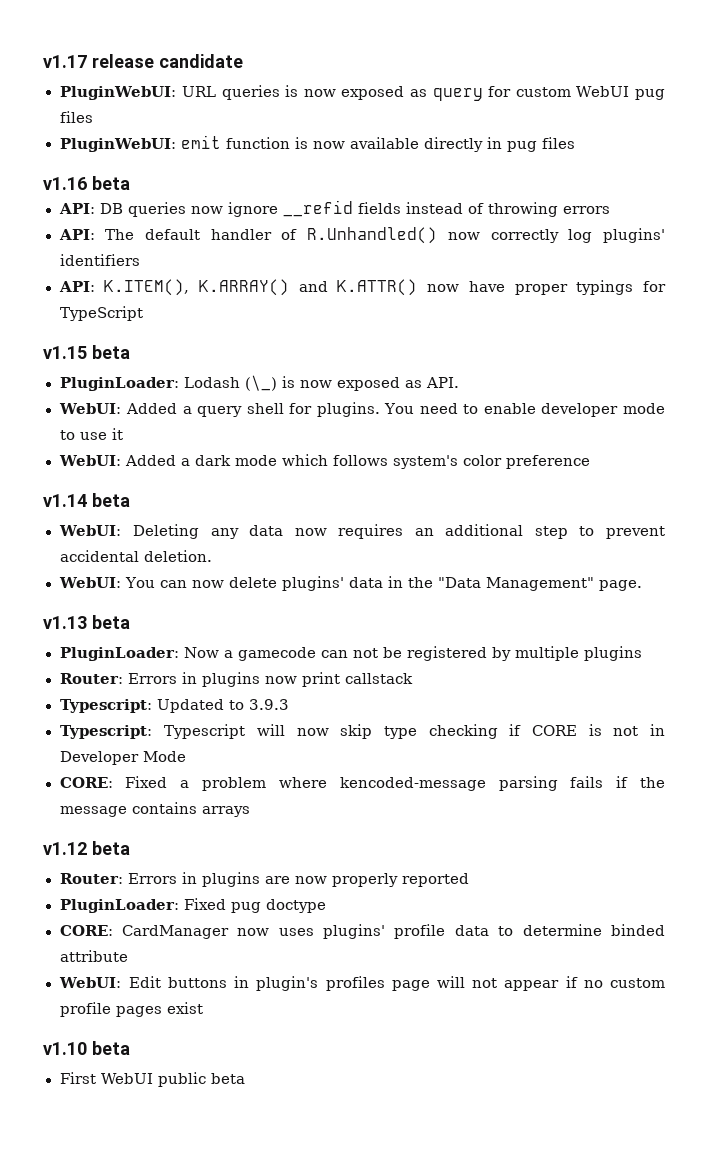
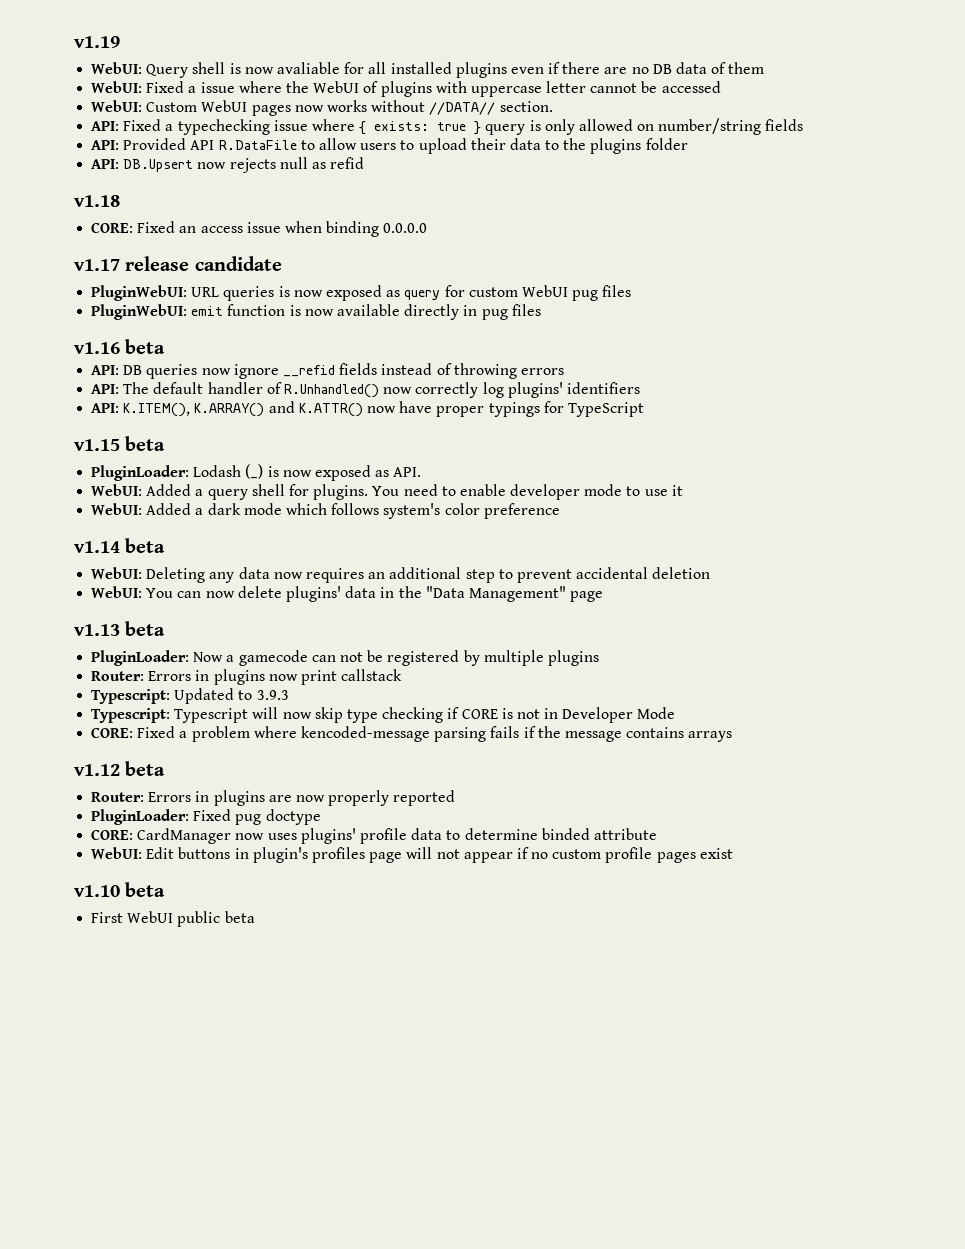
(43, 61) none -> [74,36,120,48] [91,62,765,78] [91,81,721,97] [91,100,553,116] [91,118,804,135] [91,138,688,154] [91,157,365,173] [74,195,120,207] [91,221,428,237] v1.19 // WebUI: Query shell is now avaliable for all installed plugins even if there are no DB data of them // WebUI: Fixed a issue where the WebUI of plugins with uppercase letter cannot be accessed // WebUI: Custom WebUI pages now works without //DATA// section. // API: Fixed a typechecking issue where { exists: true } query is only allowed on number/string fields // API: Provided API R.DataFile to allow users to upload their data to the plugins folder // API: DB.Upsert now rejects null as refid // v1.18 // CORE: Fixed an access issue when binding 0.0.0.0 //
[244,375,277,391] (\_) -> [245,464,264,479] (_)
[143,550,212,562] deletion. -> [652,567,711,579] deletion
[599,580,643,591] page. -> [570,591,604,602] page

